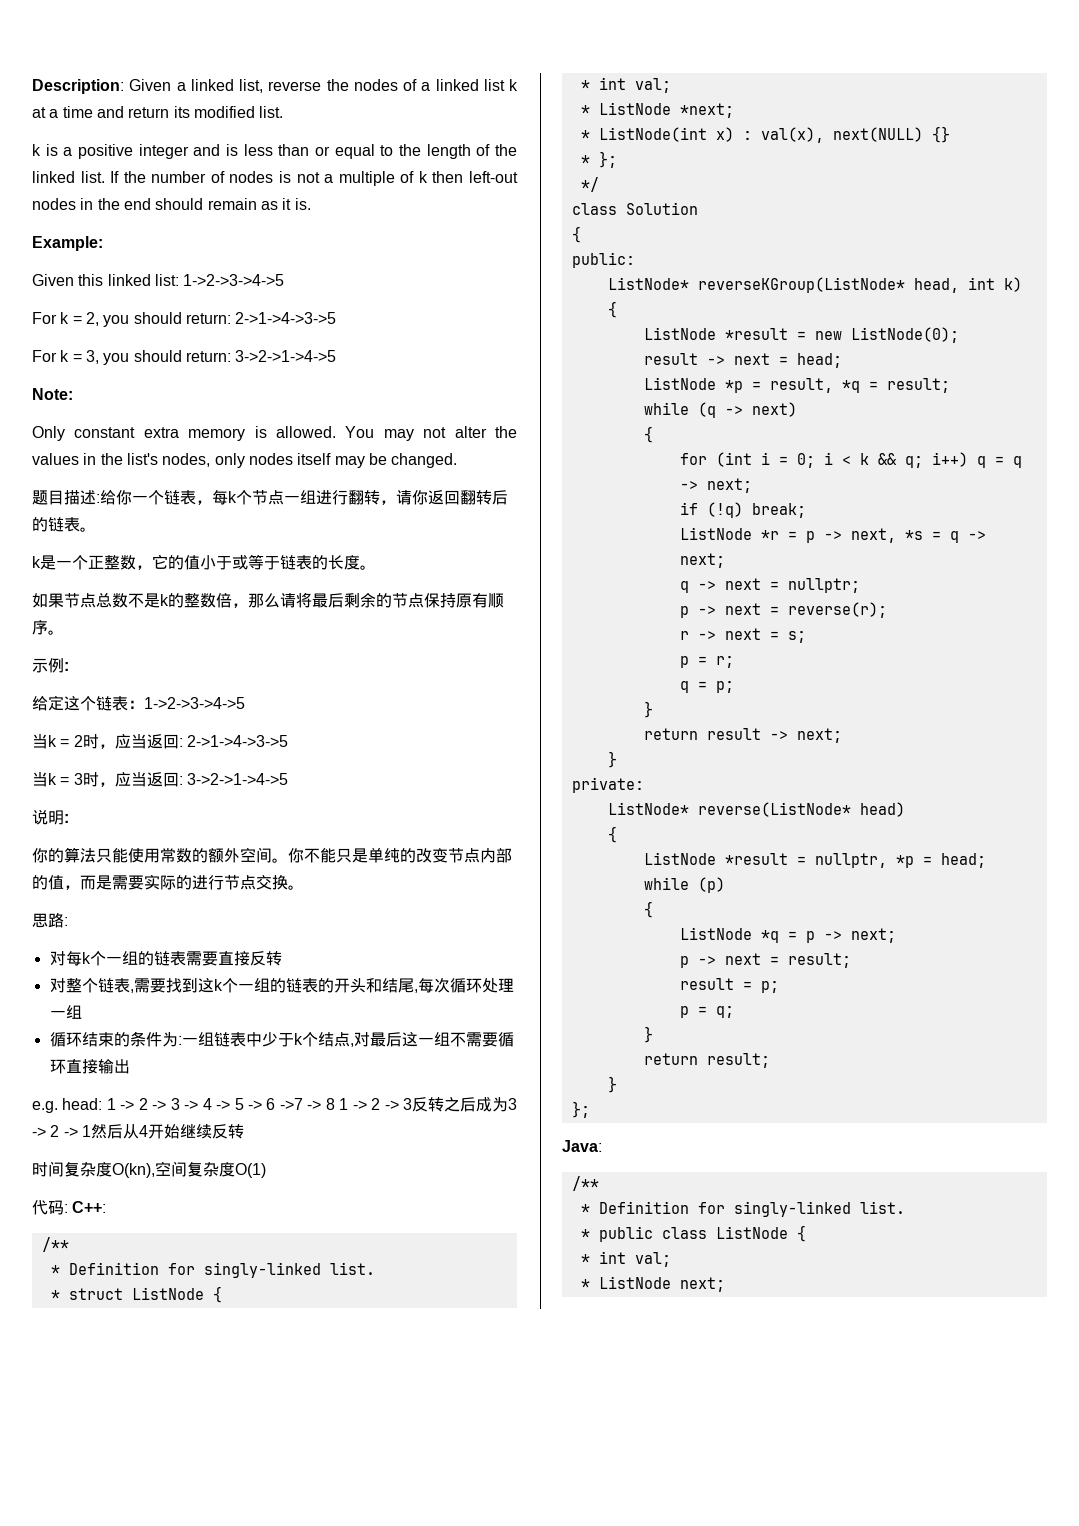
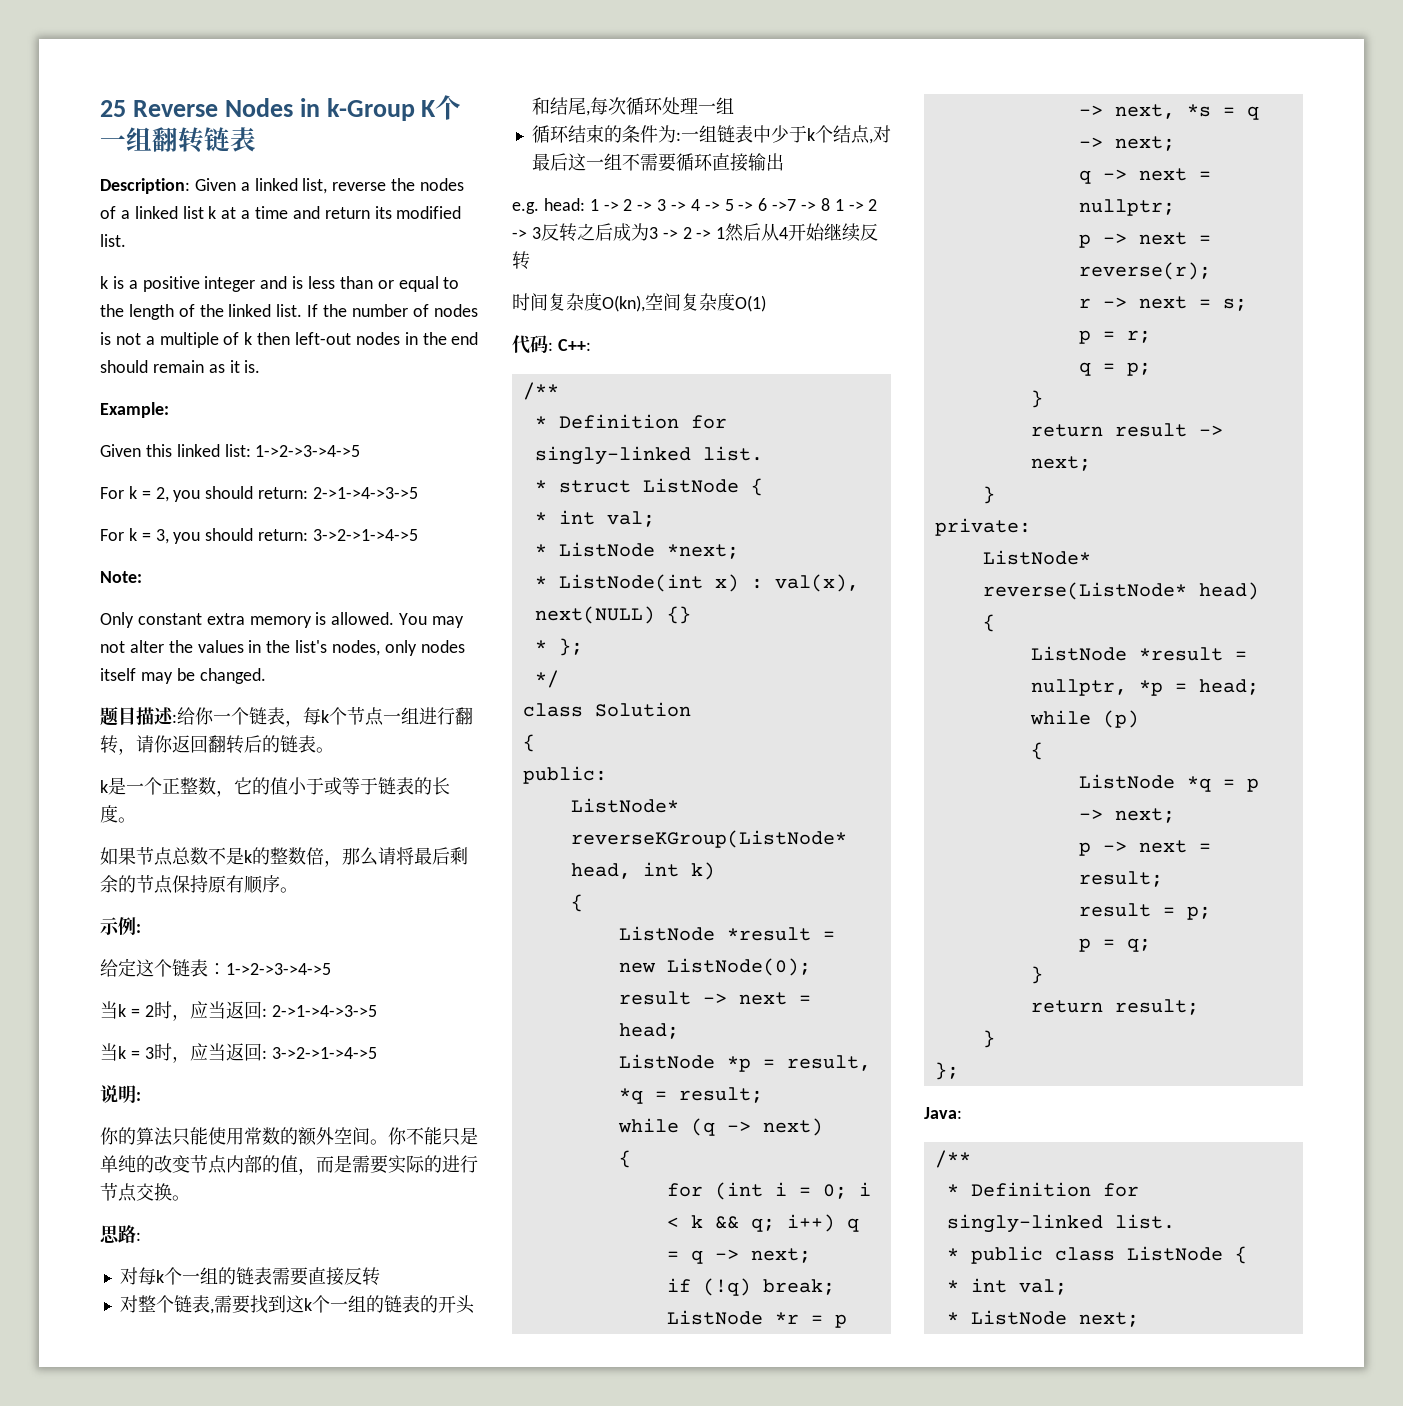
(32, 86) none -> [100,95,462,121] [100,127,256,153] 25 Reverse Nodes in k-Group K个一组翻转链表 //

